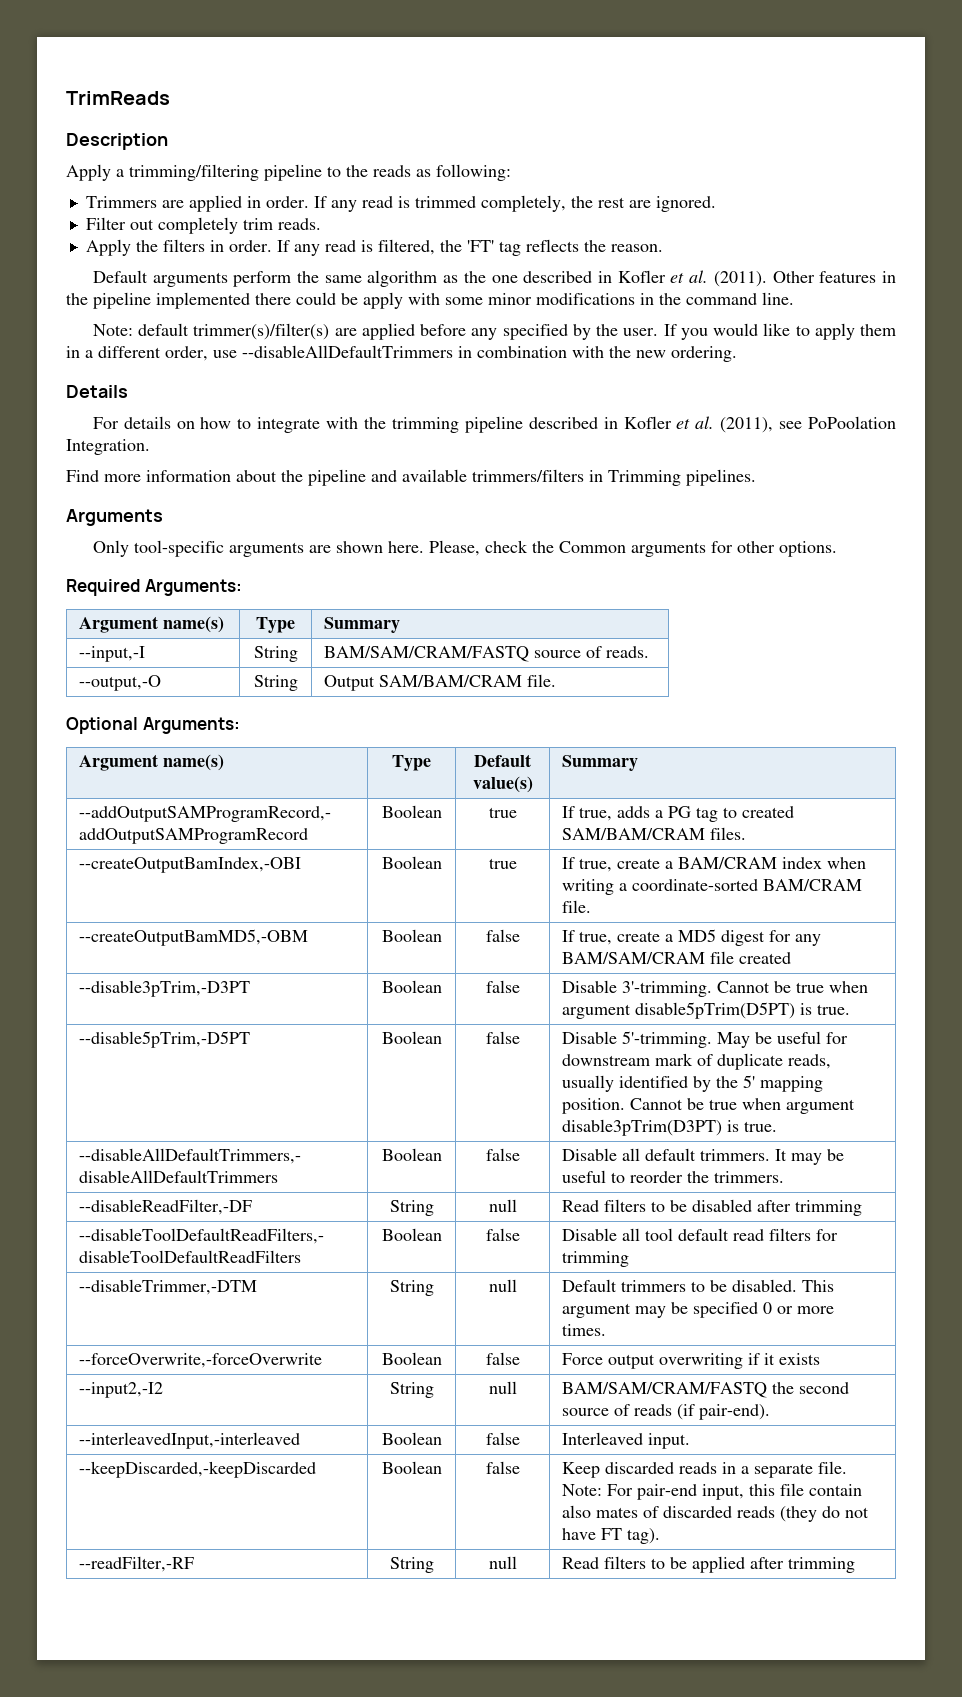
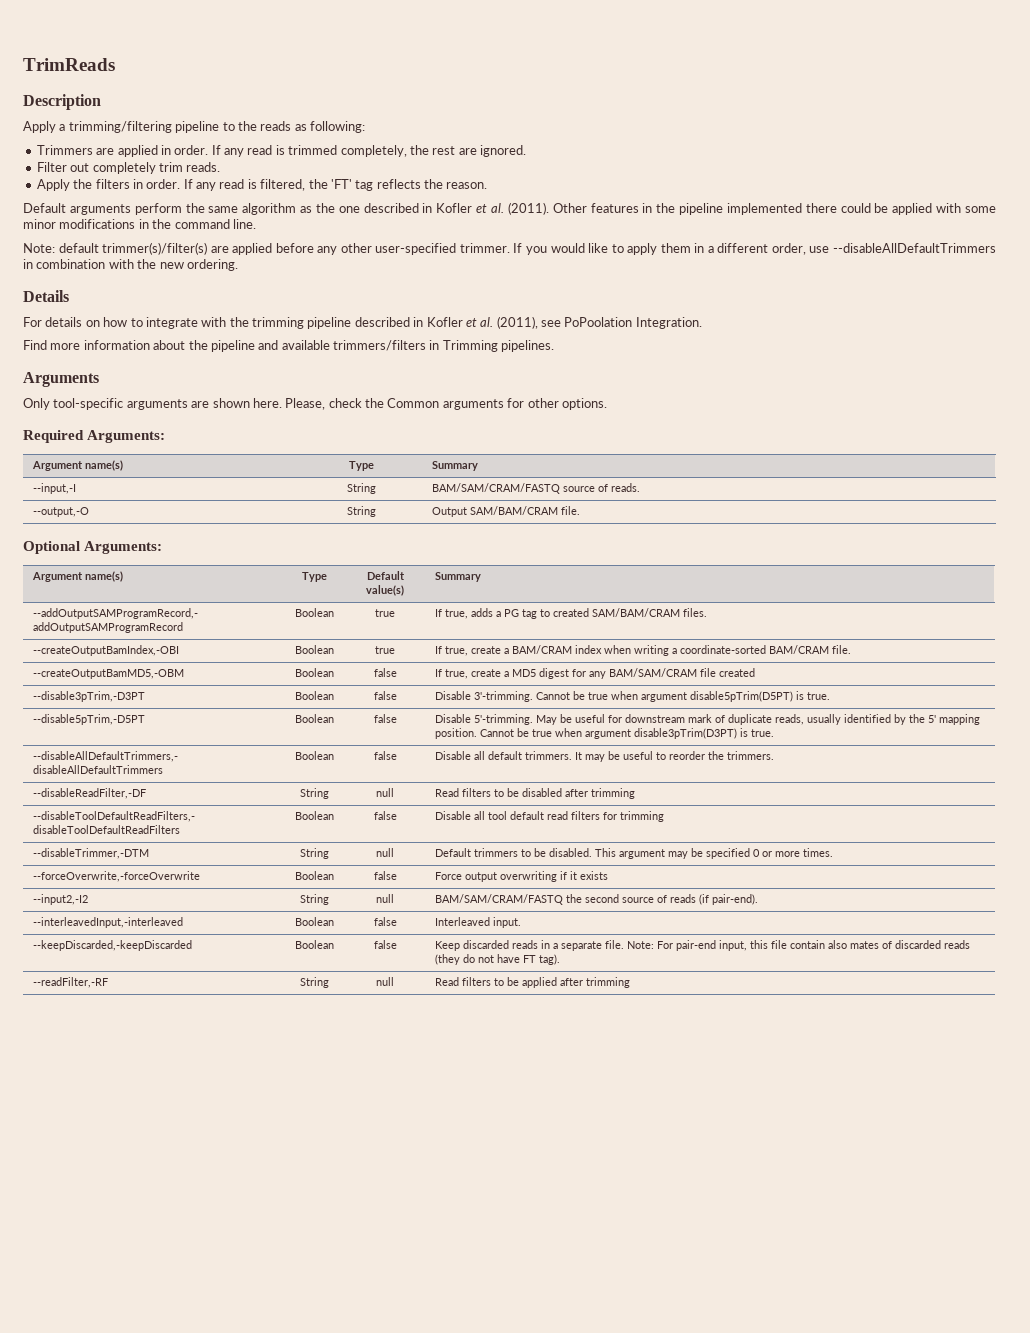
[363,292,403,309] apply -> [892,203,933,215] applied
[502,324,659,340] specified by the user. -> [340,243,510,255] other user-specified trimmer.

